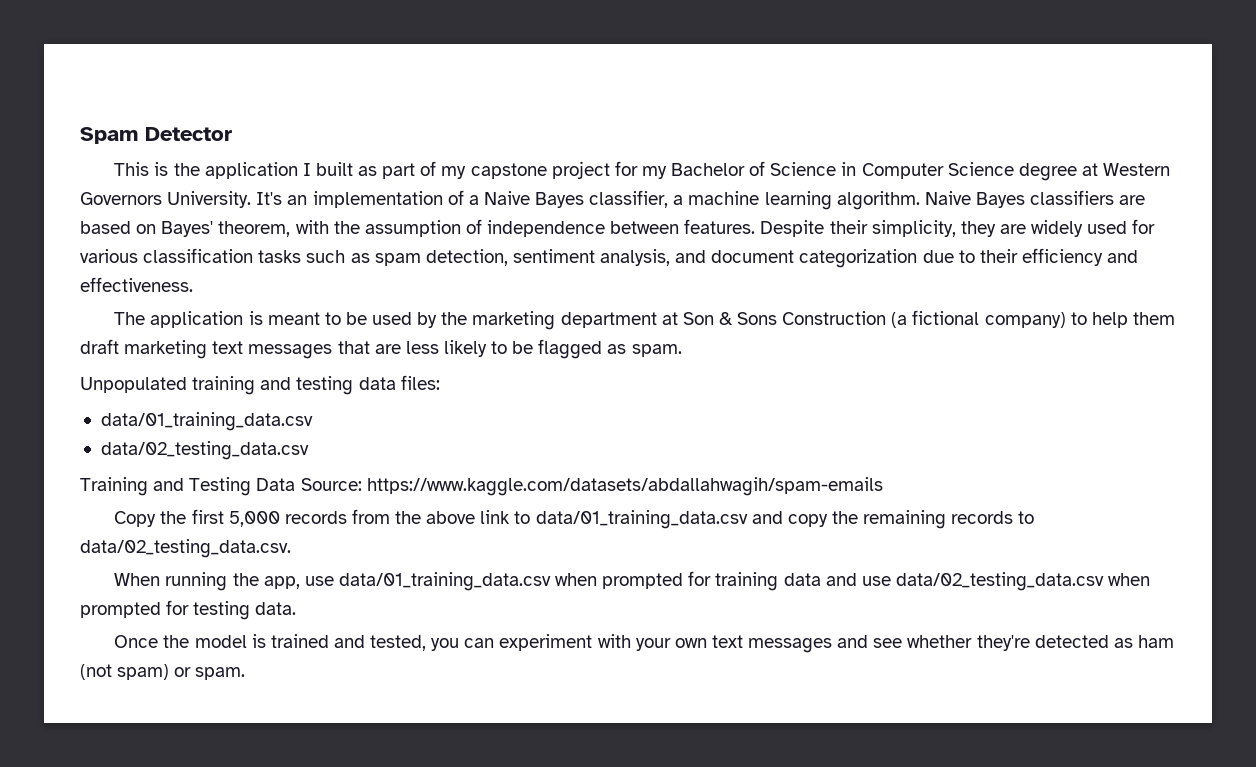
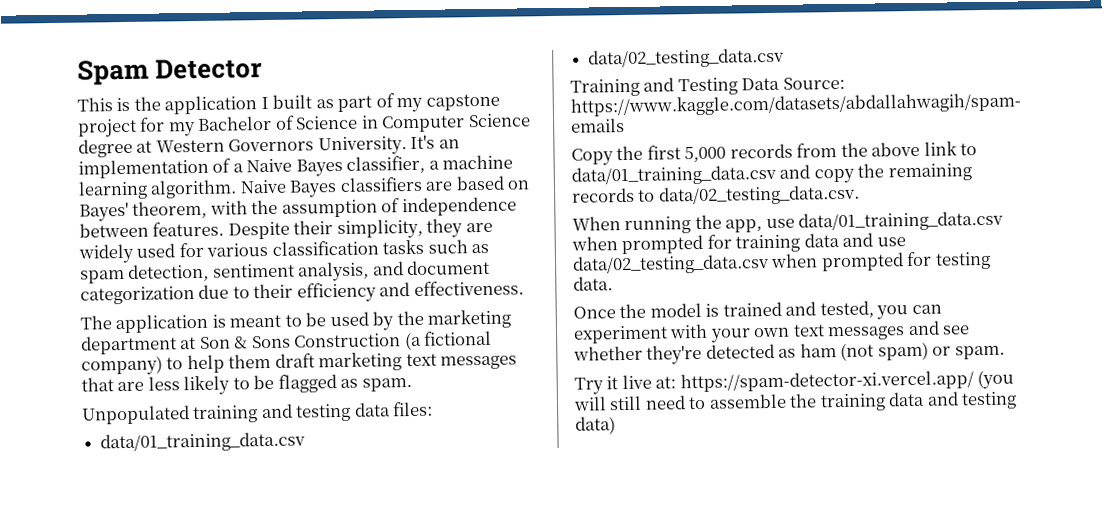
(246, 673) none -> [574,369,1015,395] [573,391,1018,412] [575,416,616,435] // Try it live at: https://spam-detector-xi.vercel.app/ (you will still need to assemble the training data and testing data)

